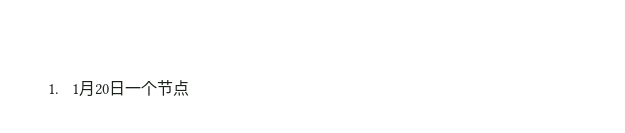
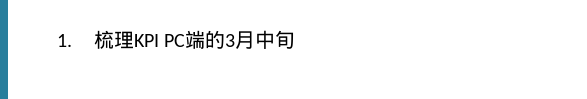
[71,80,189,97] 1月20日一个节点 -> [93,30,296,49] 梳理KPI PC端的3月中旬

